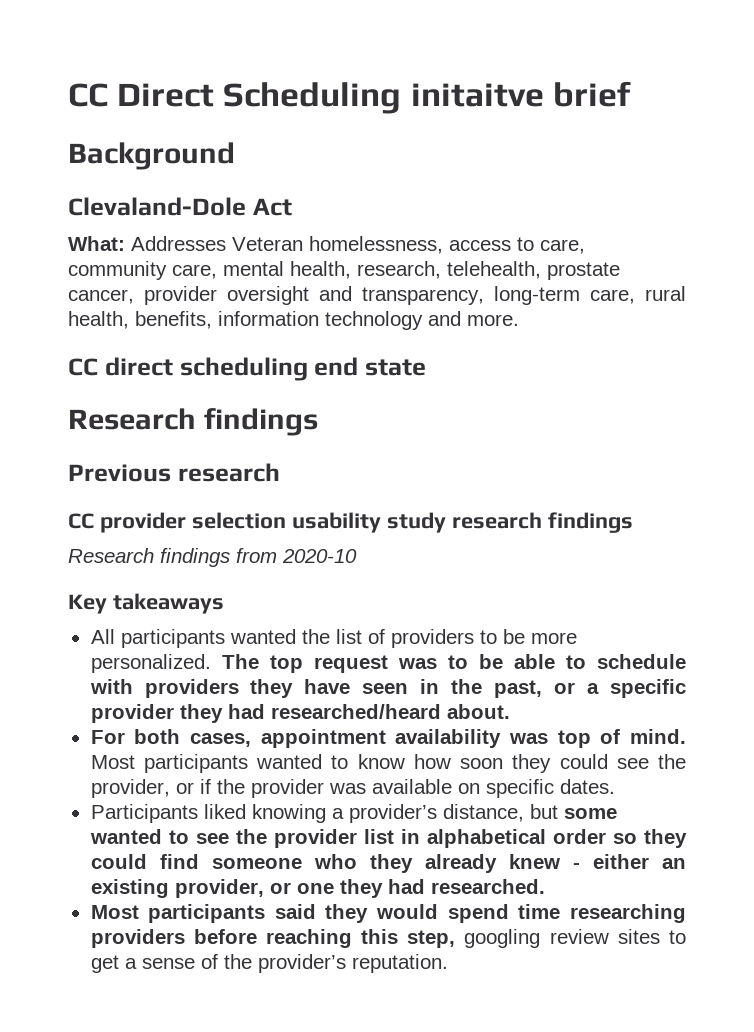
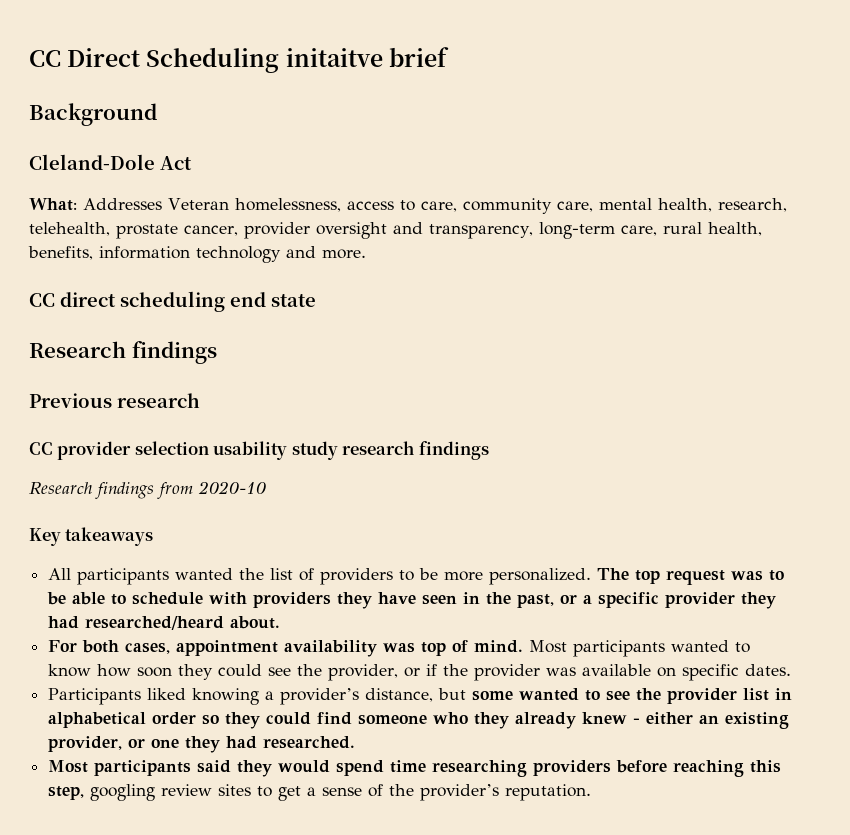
[68,197,246,216] Clevaland-Dole -> [29,154,155,170] Cleland-Dole

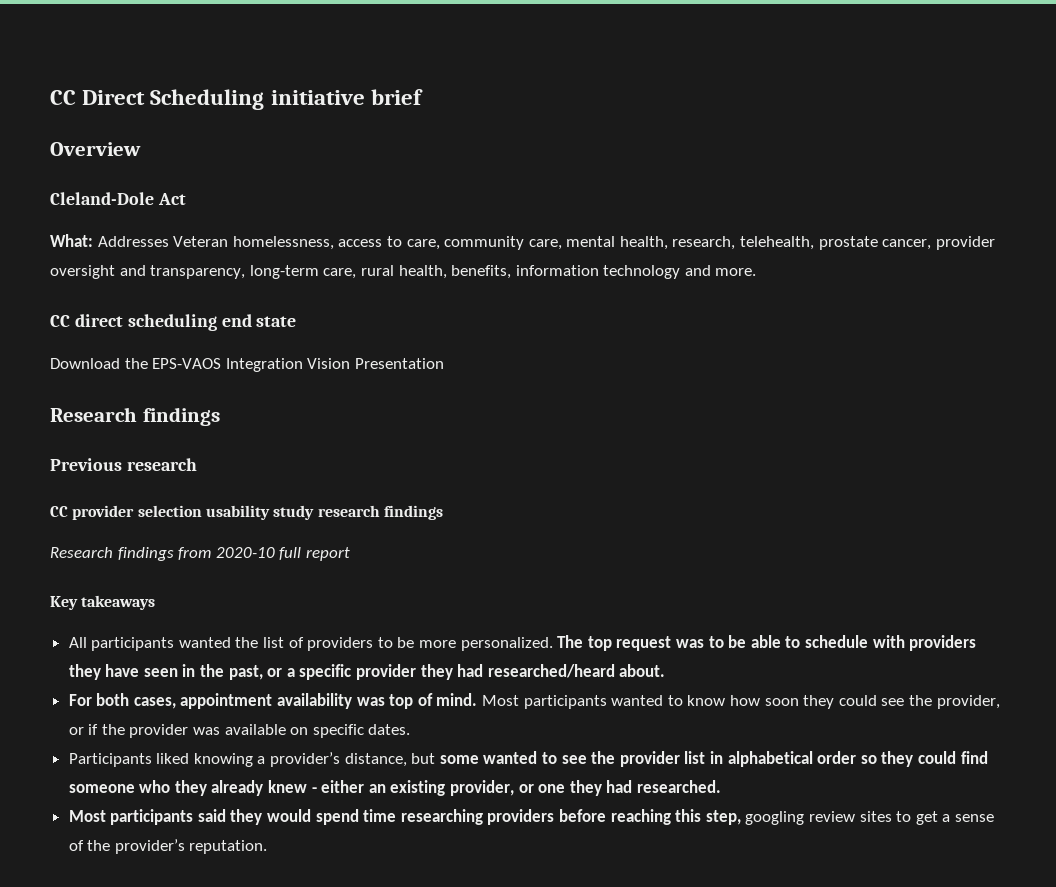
[285,48,383,67] initaitve -> [270,90,365,105] initiative
[29,103,157,126] Background -> [50,142,141,156] Overview
(316, 300) none -> [50,358,444,372] // Download the EPS-VAOS Integration Vision Presentation
(266, 487) none -> [279,547,350,561] full report

